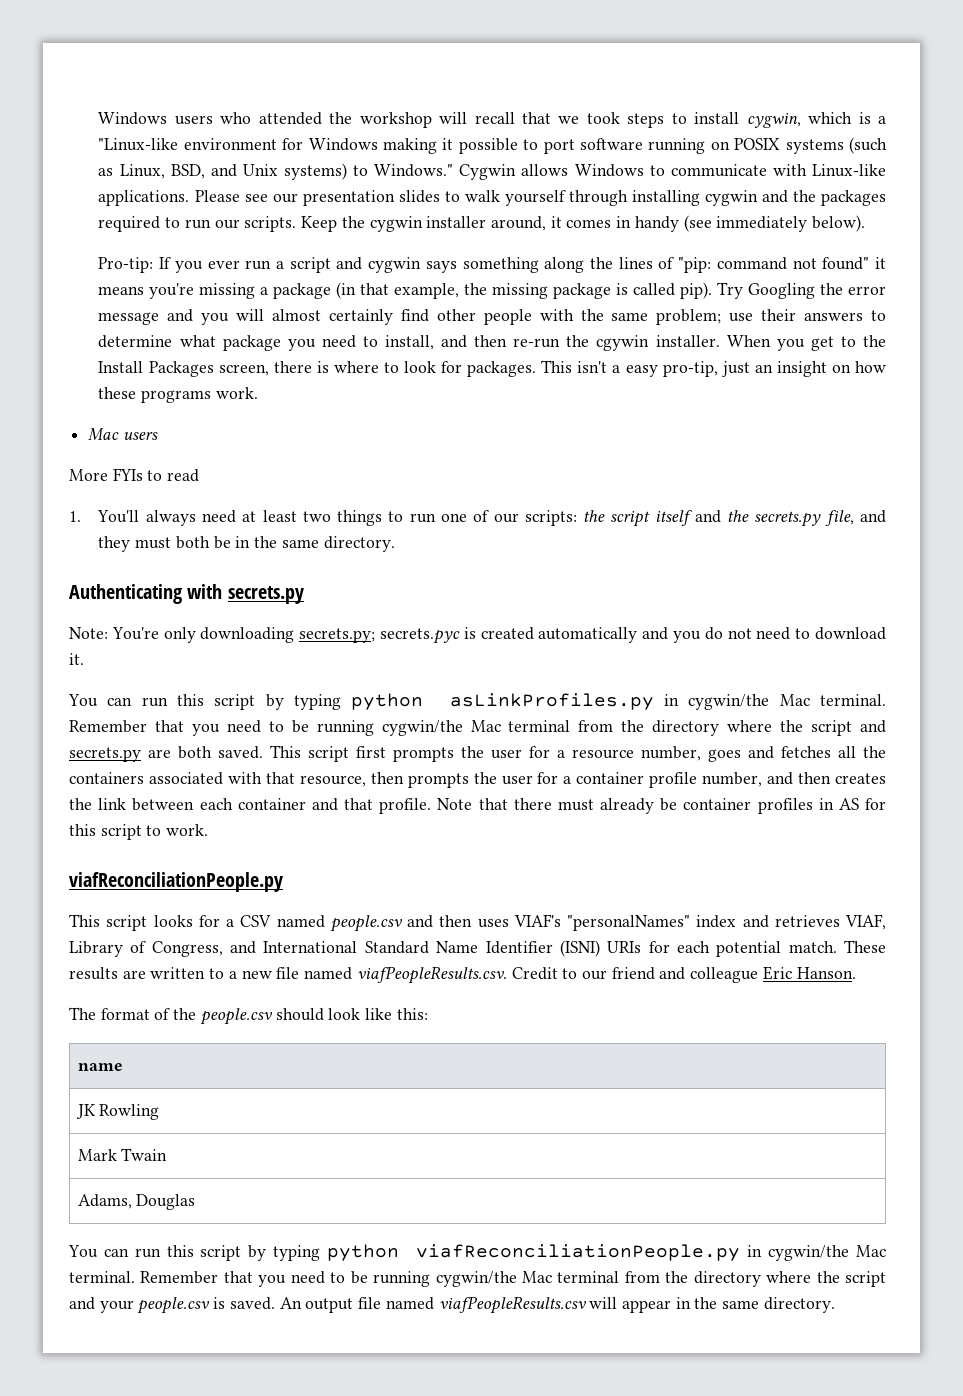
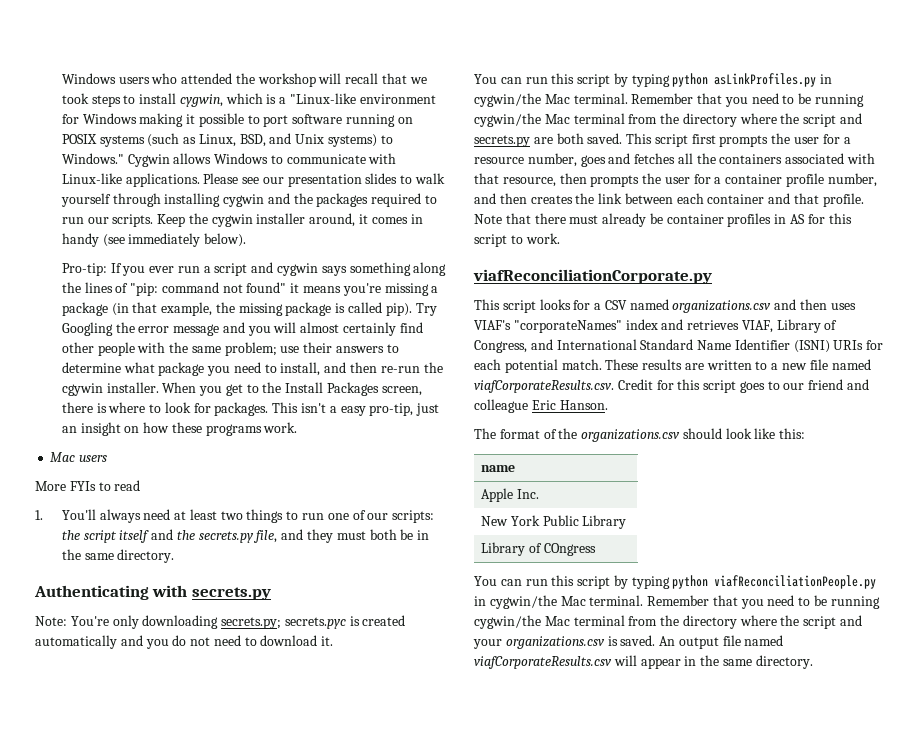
[69,872,283,892] viafReconciliationPeople.py -> [473,269,712,284] viafReconciliationCorporate.py
[329,915,403,932] people.csv -> [672,300,772,313] organizations.csv
[567,915,690,931] "personalNames" -> [513,320,622,333] "corporateNames"
[356,966,558,984] viafPeopleResults.csv. Credit -> [474,379,765,393] viafCorporateResults.csv. Credit for this script goes
[199,1008,273,1025] people.csv -> [581,429,681,442] organizations.csv
[75,1104,160,1120] [77,1148,168,1161] [77,1194,196,1210] JK Rowling // Mark Twain // Adams, Douglas -> [480,488,539,502] [480,515,627,529] [480,542,596,556] Apple Inc. // New York Public Library // Library of COngress
[137,1297,211,1314] people.csv -> [505,636,605,649] organizations.csv
[438,1296,587,1314] viafPeopleResults.csv -> [474,656,612,669] viafCorporateResults.csv

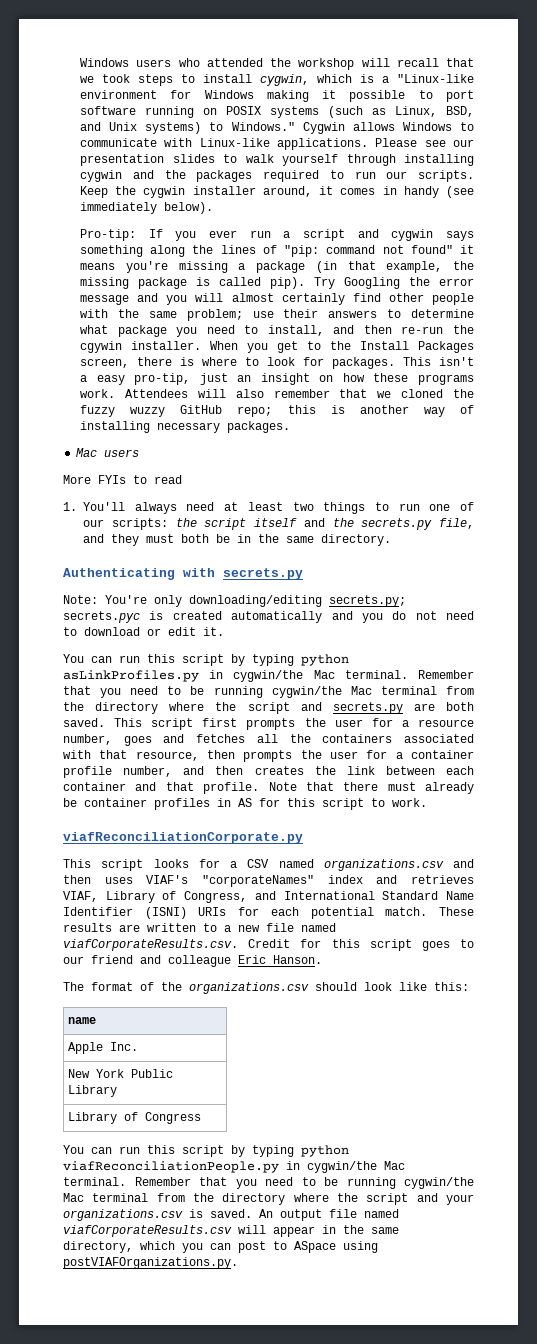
(298, 427) none -> [124,389,474,398] [80,405,474,417] [80,421,291,433] Attendees will also remember that we cloned the fuzzy wuzzy GitHub repo; this is another way of installing necessary packages.
[142,615,219,629] downloading -> [189,595,322,607] downloading/editing
(318, 640) none -> [147,627,196,636] or edit
[543,543,596,556] COngress -> [144,1112,201,1124] Congress
[755,655,813,669] directory. -> [63,1241,378,1253] [63,1257,238,1269] directory, which you can post to ASpace using postVIAFOrganizations.py.

